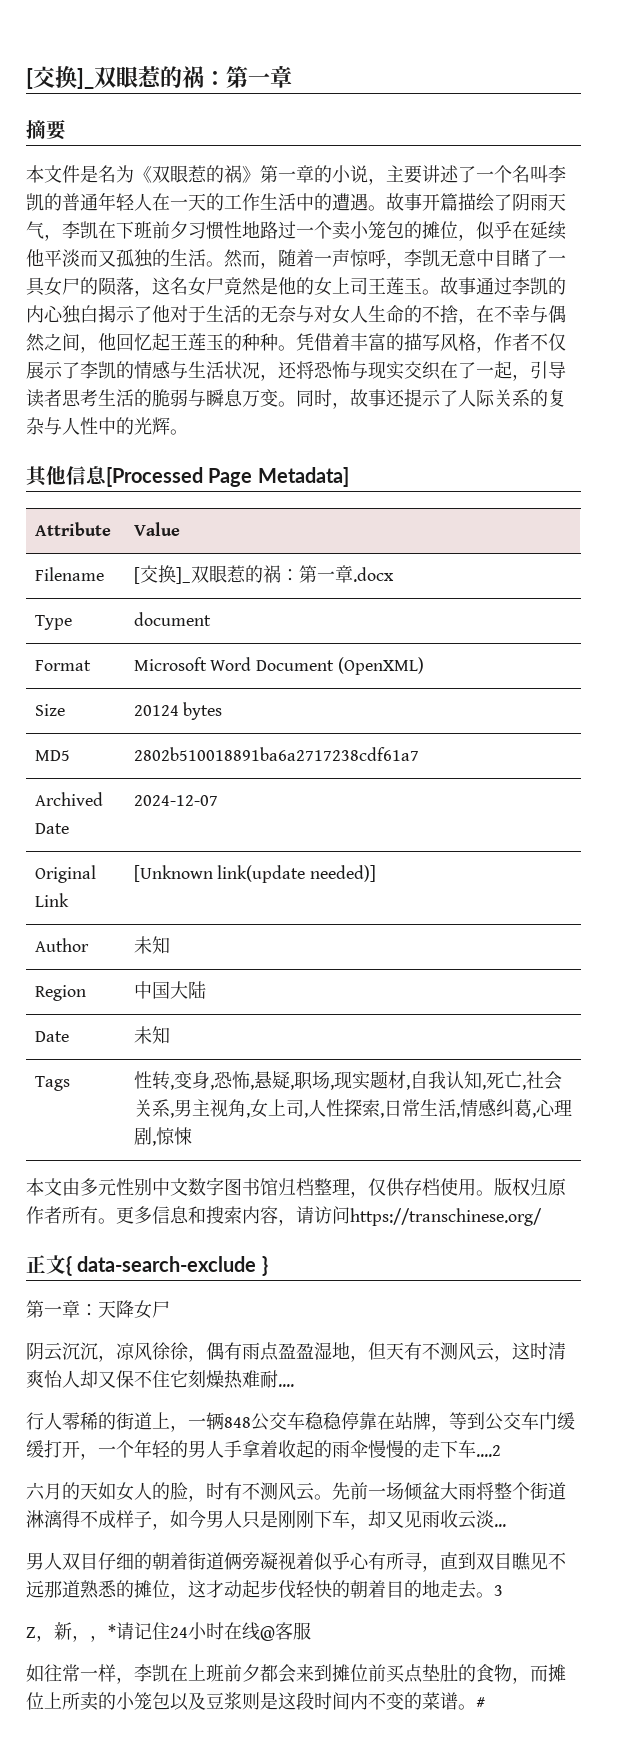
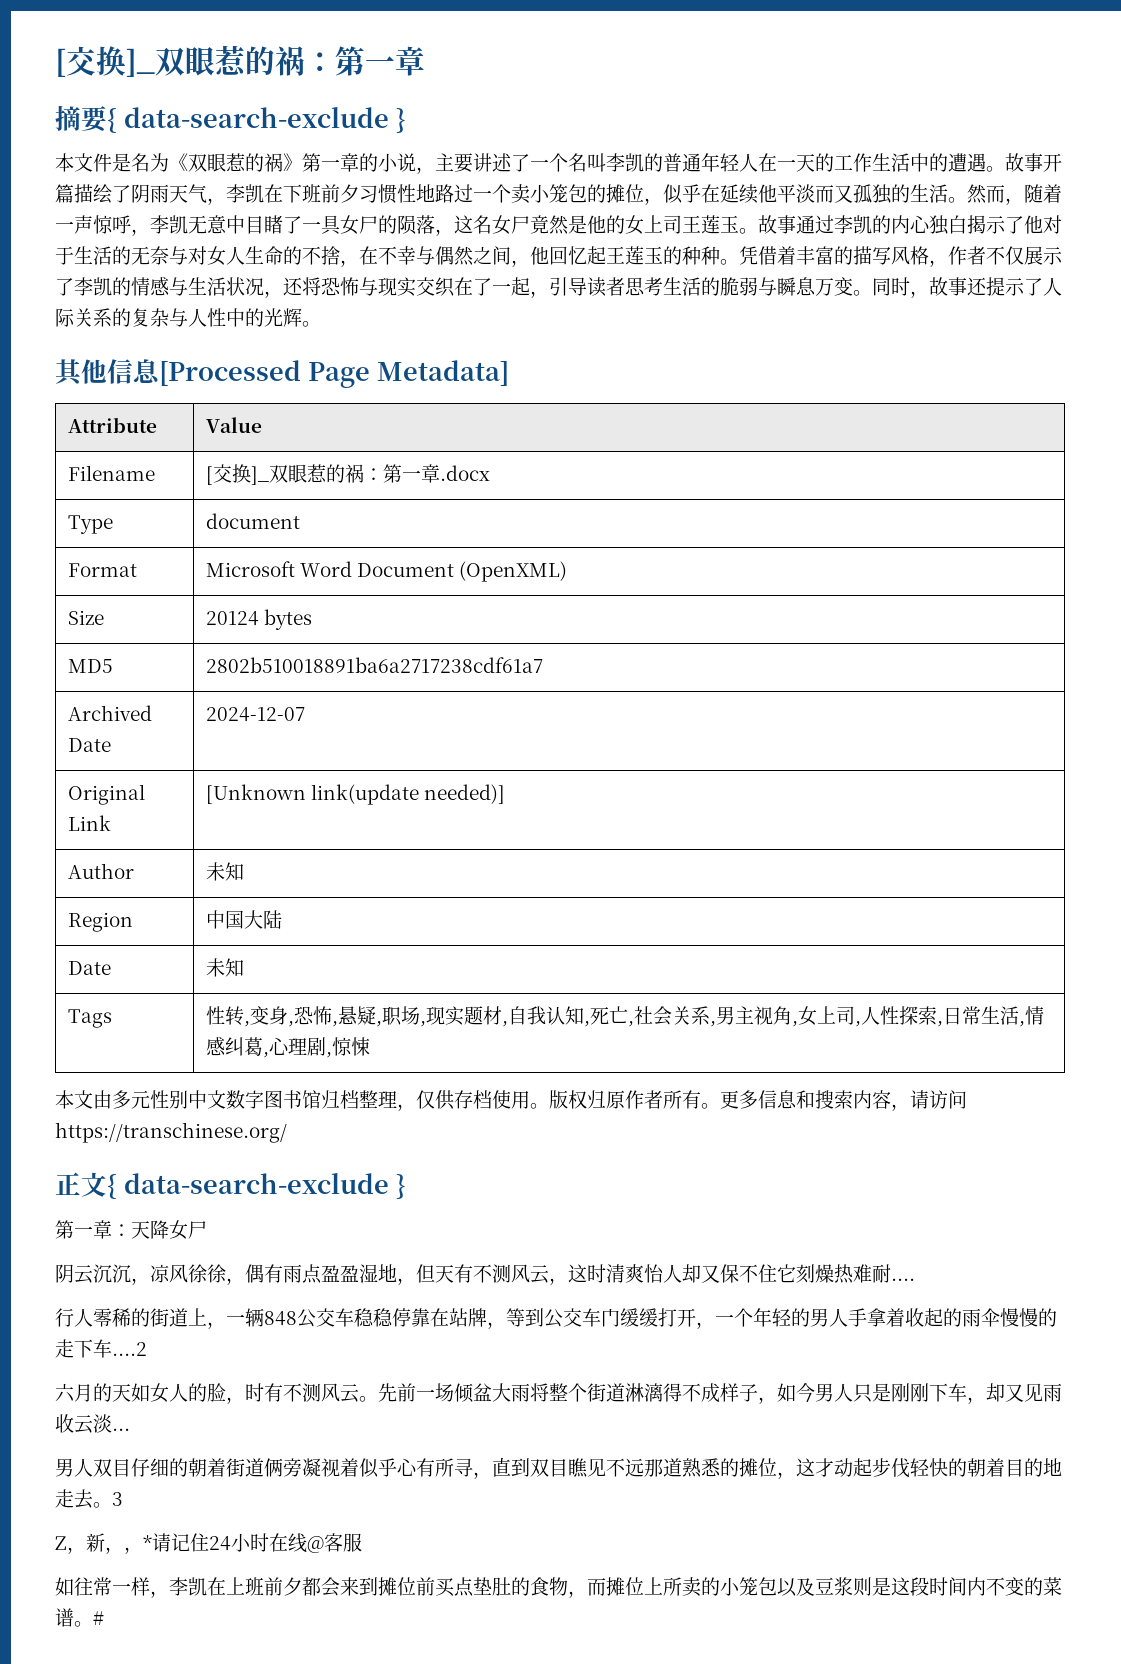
(66, 130) none -> [107,107,406,133] { data-search-exclude }

